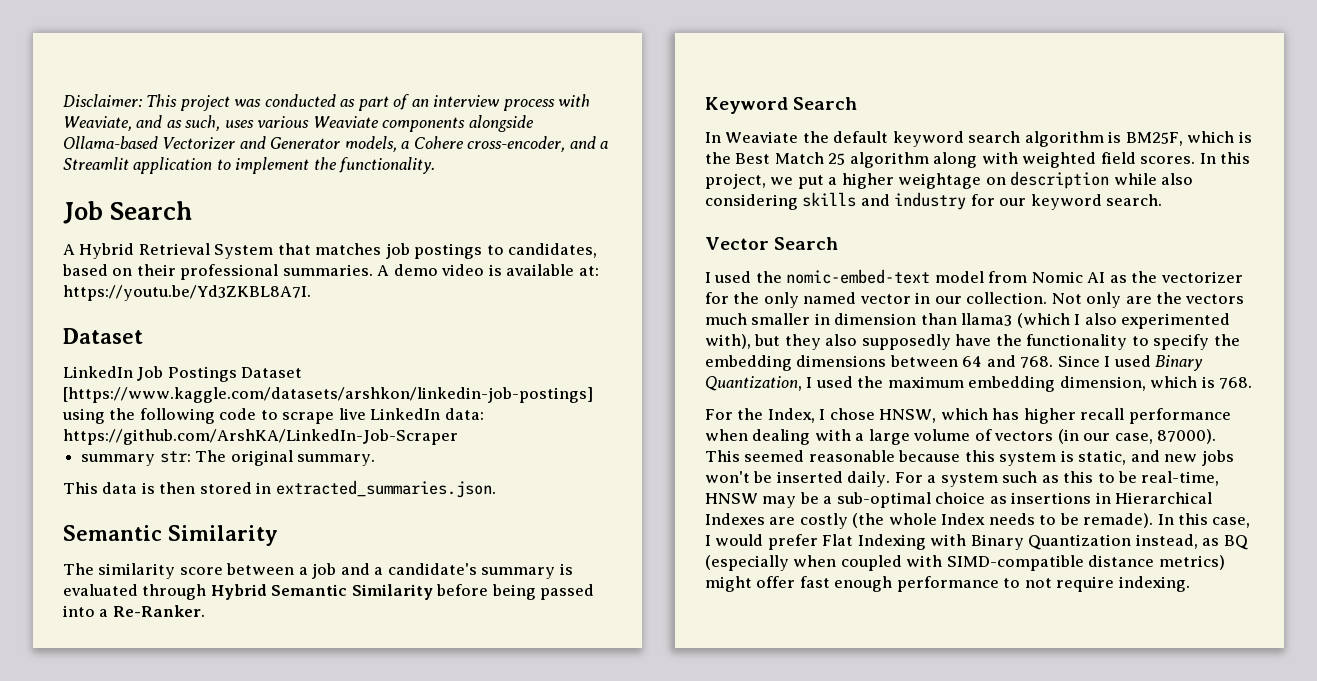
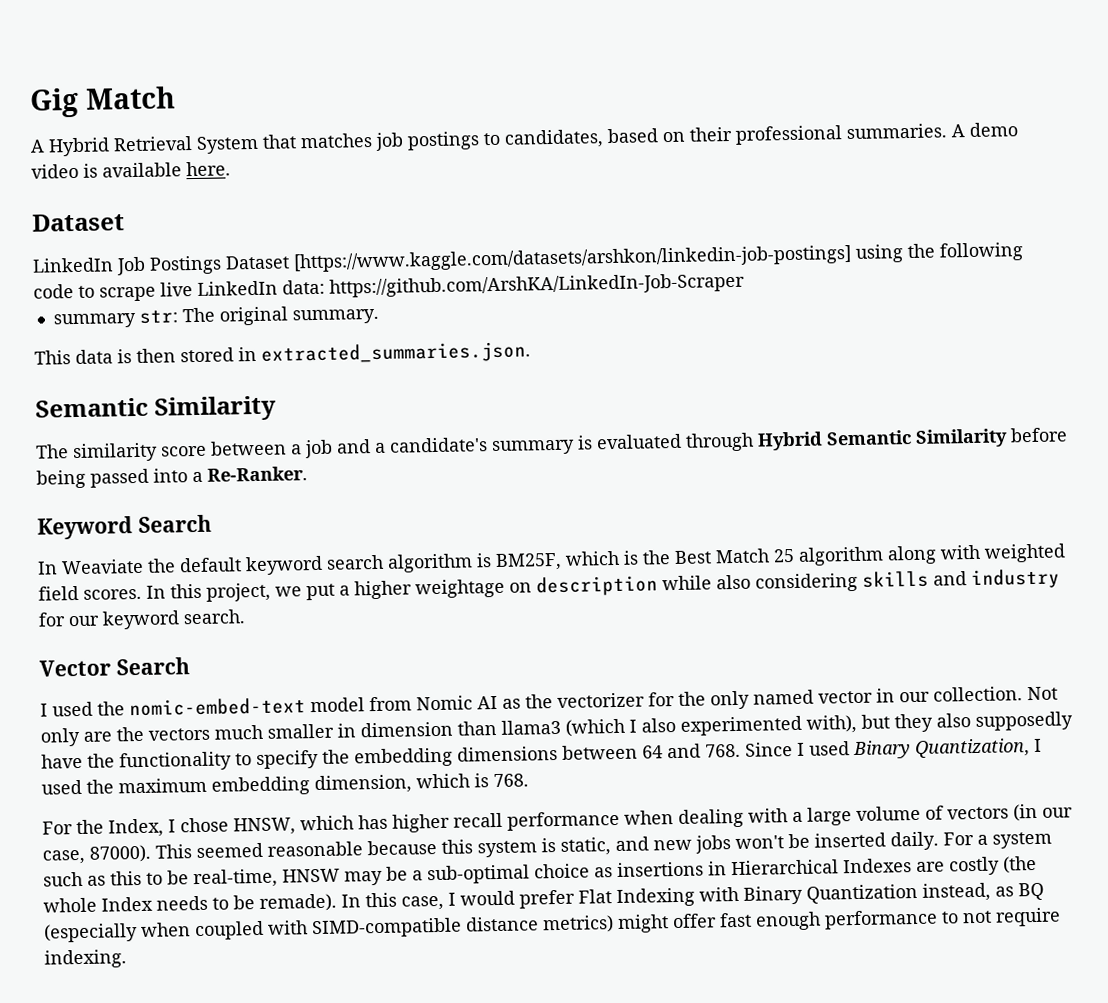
[63,94,591,111] [63,115,534,132] [63,136,609,152] [63,157,436,174] [63,201,193,224] Disclaimer: This project was conducted as part of an interview process with Weaviate, and as such, uses various Weaviate components alongside Ollama-based Vectorizer and Generator models, a Cohere cross-encoder, and a Streamlit application to implement the functionality. // Job Search -> [30,86,176,118] Gig Match
[578,266,599,276] [63,285,311,301] at: https://youtu.be/Yd3ZKBL8A7I. -> [186,161,231,177] here.

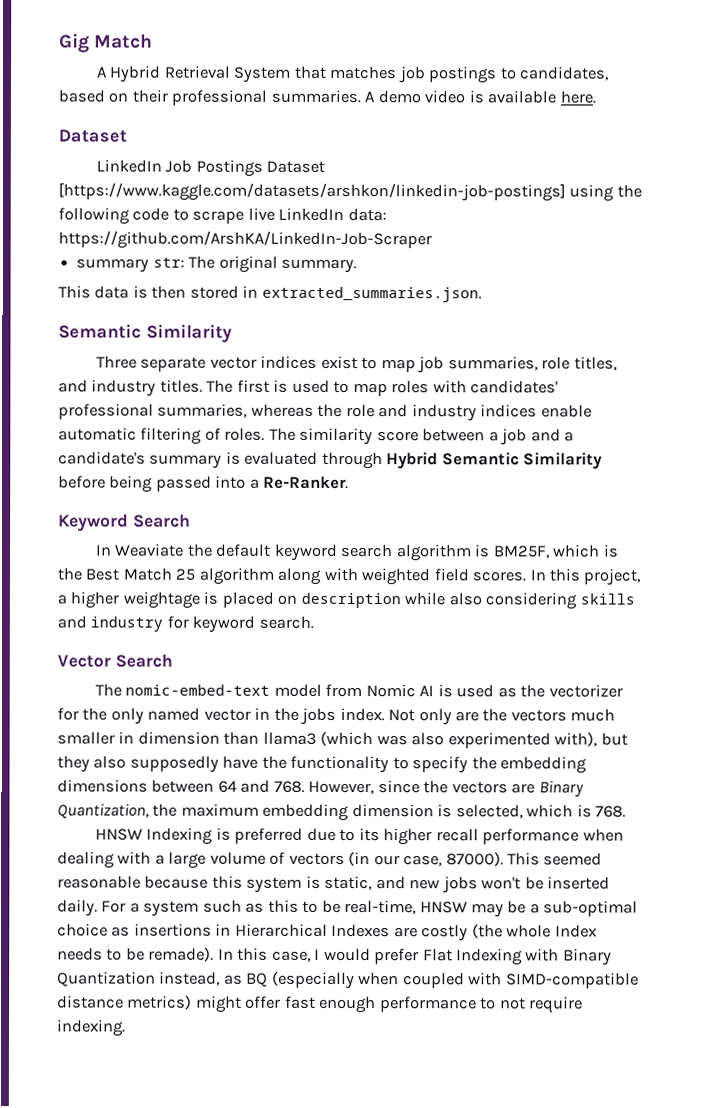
(277, 408) none -> [95,355,617,374] [58,379,559,397] [58,403,592,422] [58,427,266,445] Three separate vector indices exist to map job summaries, role titles, and industry titles. The first is used to map roles with candidates' professional summaries, whereas the role and industry indices enable automatic filtering of roles.
[275,583,335,601] we put -> (641, 577) none
(505, 588) none -> [203,591,274,608] is placed
[68,615,100,627] our -> (189, 622) none
[40,701,125,717] I used the -> [94,683,122,697] The
(498, 702) none -> [437,684,495,698] is used
[899,686,1023,703] our collection. -> [273,707,385,725] the jobs index.
[629,719,637,733] I -> [376,735,408,746] was
[745,738,1042,760] [41,773,529,796] [42,814,388,838] Since I used Binary Quantization, I used the maximum embedding dimension, which is 768. // For the Index, I chose HNSW, which has -> [308,780,584,798] [57,803,627,821] [94,827,380,845] However, since the vectors are Binary Quantization, the maximum embedding dimension is selected, which is 768. // HNSW Indexing is preferred due to its

